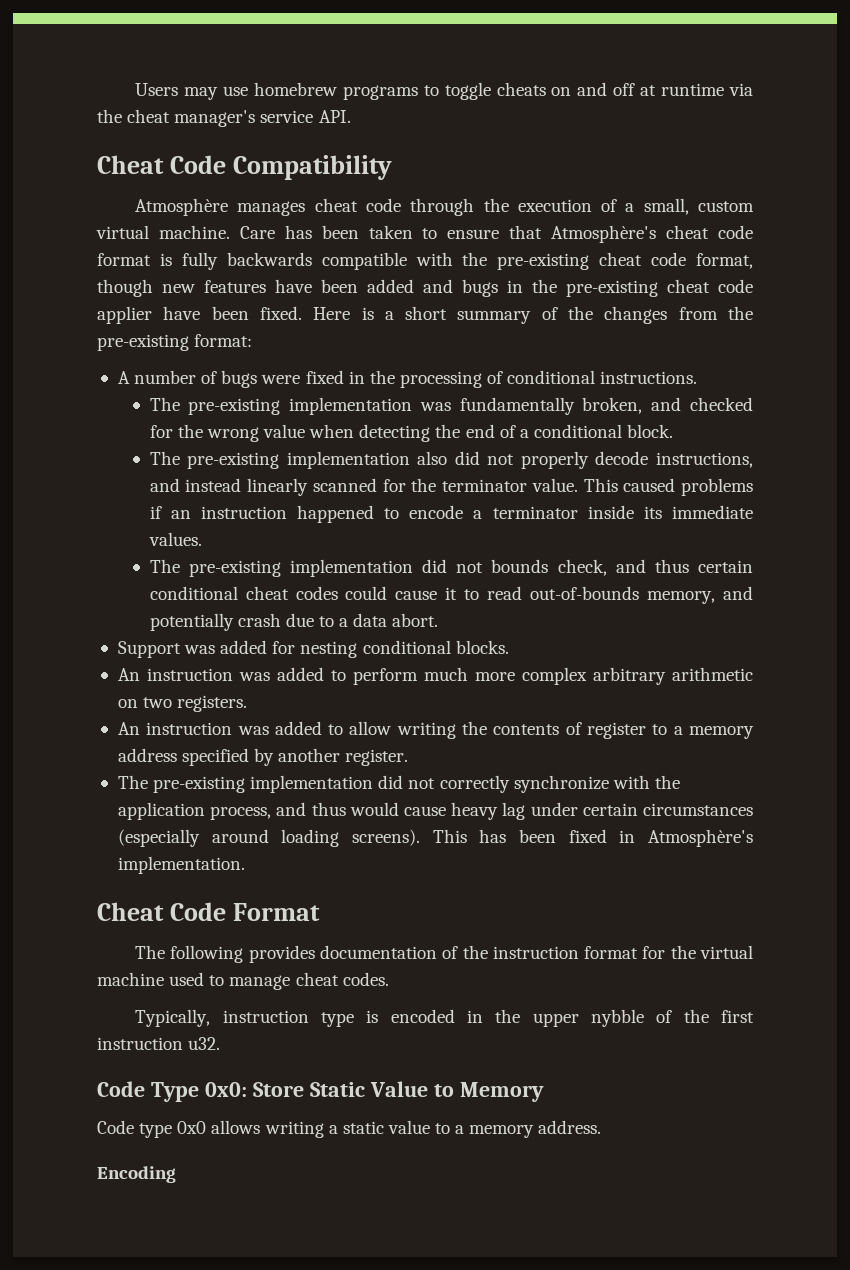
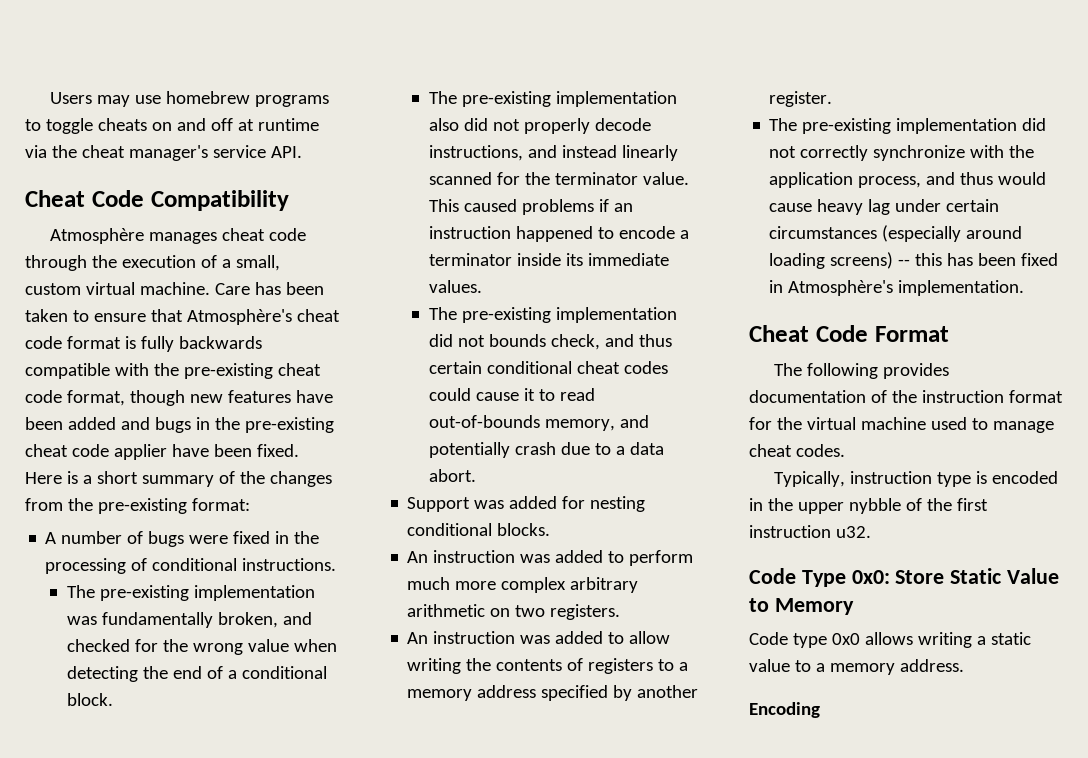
[587,722,647,739] register -> [588,658,654,674] registers
[351,829,467,846] screens). This -> [830,252,943,269] screens) -- this

